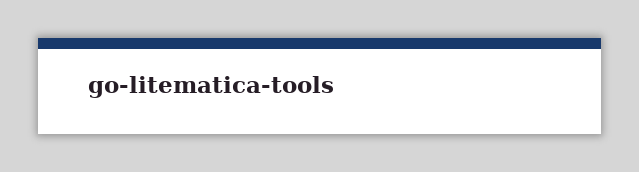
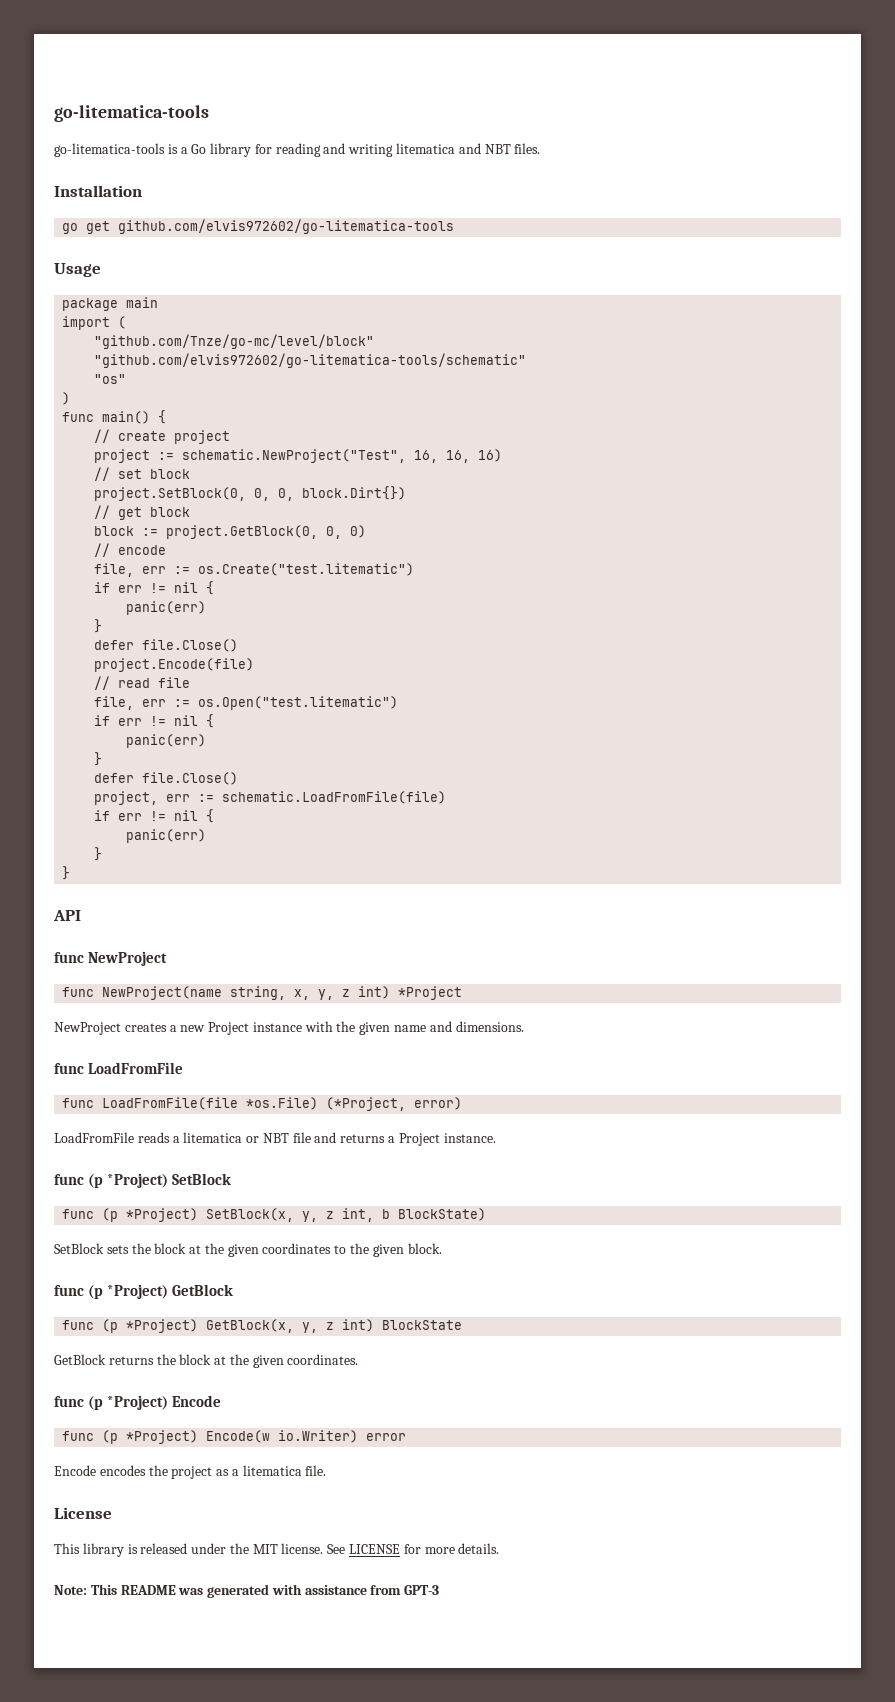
[88,76,334,98] go-litematica-tools -> [54,105,209,122] [54,143,541,157] [54,185,142,197] [62,219,455,234] [54,263,101,277] [62,297,159,311] [62,316,127,330] [94,334,375,349] [94,353,527,368] [94,374,127,384] [62,392,71,405] [62,410,167,424] [94,429,231,444] [94,449,503,463] [94,467,191,481] [94,486,407,501] [94,505,191,520] [94,525,367,539] [94,543,167,557] [94,563,415,577] [94,581,215,595] [126,601,207,615] [94,619,103,633] [94,639,239,652] [94,658,255,672] [94,676,191,690] [94,696,399,710] [94,714,215,728] [126,734,207,748] [94,752,103,766] [94,772,239,785] [94,791,447,805] [94,809,215,823] [126,829,207,843] [94,847,103,861] [62,866,71,880] [53,910,81,921] [54,951,168,966] [62,986,463,1000] [54,1021,524,1035] [54,1062,184,1074] [62,1097,463,1111] [54,1132,496,1146] [54,1173,232,1188] [62,1208,487,1222] [54,1243,442,1257] [54,1284,234,1299] [62,1319,463,1333] [54,1354,359,1368] [54,1395,222,1410] [62,1430,407,1444] [54,1465,327,1479] [54,1507,112,1519] [54,1543,500,1557] [54,1584,440,1598] go-litematica-tools // go-litematica-tools is a Go library for reading and writing litematica and NBT files. // Installation // go get github.com/elvis972602/go-litematica-tools // Usage // package main // import ( // "github.com/Tnze/go-mc/level/block" // "github.com/elvis972602/go-litematica-tools/schematic" // "os" // ) // func main() { // // create project // project := schematic.NewProject("Test", 16, 16, 16) // // set block // project.SetBlock(0, 0, 0, block.Dirt{}) // // get block // block := project.GetBlock(0, 0, 0) // // encode // file, err := os.Create("test.litematic") // if err != nil { // panic(err) // } // defer file.Close() // project.Encode(file) // // read file // file, err := os.Open("test.litematic") // if err != nil { // panic(err) // } // defer file.Close() // project, err := schematic.LoadFromFile(file) // if err != nil { // panic(err) // } // } // API // func NewProject // func NewProject(name string, x, y, z int) *Project // NewProject creates a new Project instance with the given name and dimensions. // func LoadFromFile // func LoadFromFile(file *os.File) (*Project, error) // LoadFromFile reads a litematica or NBT file and returns a Project instance. // func (p *Project) SetBlock // func (p *Project) SetBlock(x, y, z int, b BlockState) // SetBlock sets the block at the given coordinates to the given block. // func (p *Project) GetBlock // func (p *Project) GetBlock(x, y, z int) BlockState // GetBlock returns the block at the given coordinates. // func (p *Project) Encode // func (p *Project) Encode(w io.Writer) error // Encode encodes the project as a litematica file. // License // This library is released under the MIT license. See LICENSE for more details. // Note: This README was generated with assistance from GPT-3

